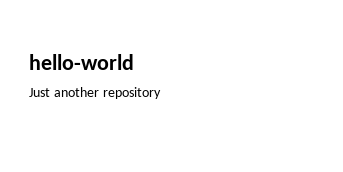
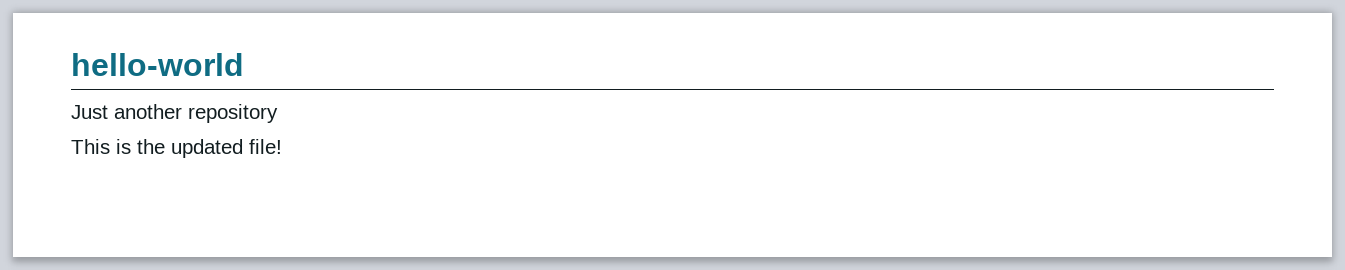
(161, 93) none -> [71,139,282,158] // This is the updated file!

